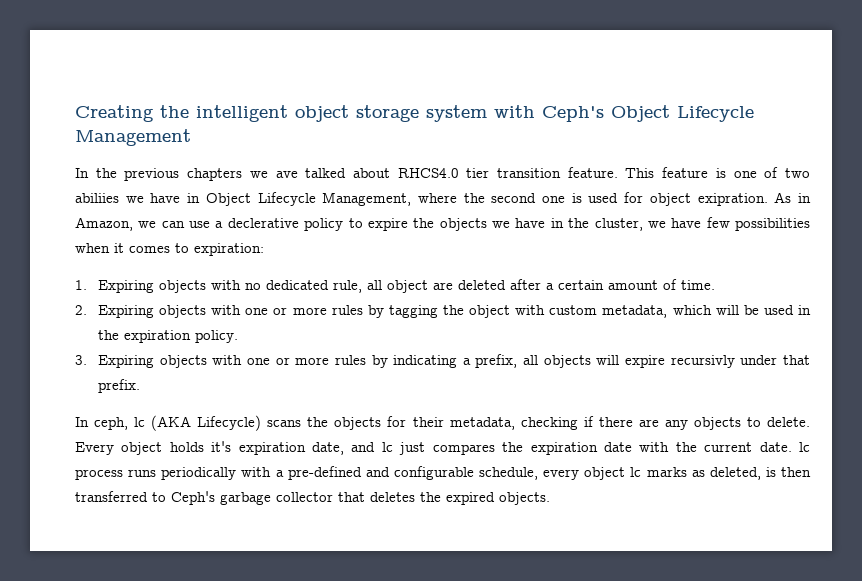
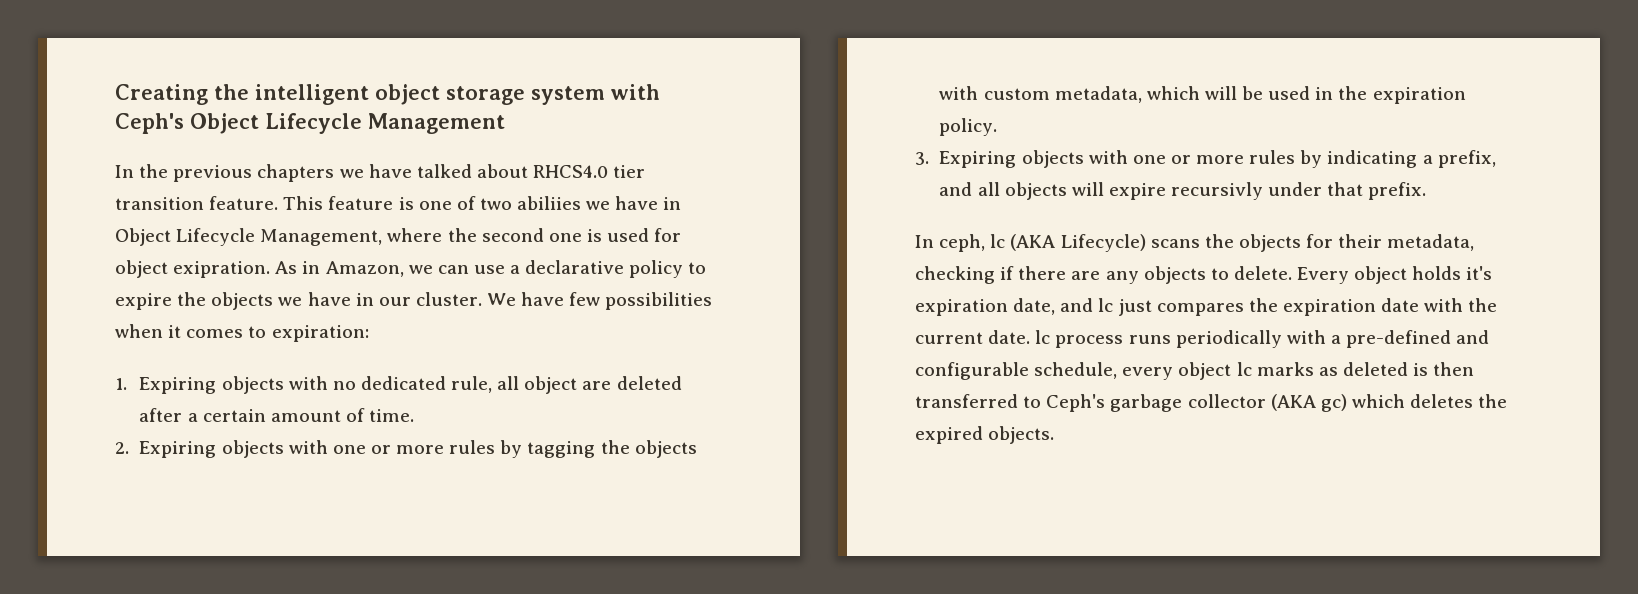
[275,171,298,178] ave -> [368,164,412,178] have
[227,218,299,228] declerative -> [525,260,625,274] declarative
[568,218,666,231] the cluster, we -> [378,292,517,306] our cluster. We
[469,305,511,318] object -> [634,440,697,458] objects
(518, 361) none -> [939,182,973,196] and
[709,467,761,480] deleted, -> [1342,362,1408,376] deleted
[338,492,365,502] that -> [1270,394,1405,412] (AKA gc) which

